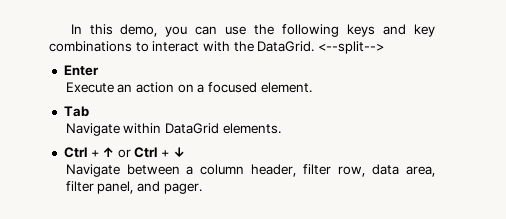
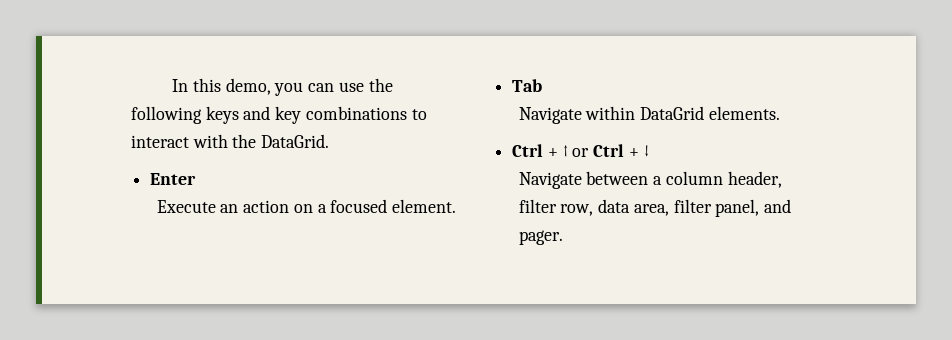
[317,41,384,54] <--split--> -> (330, 141) none

